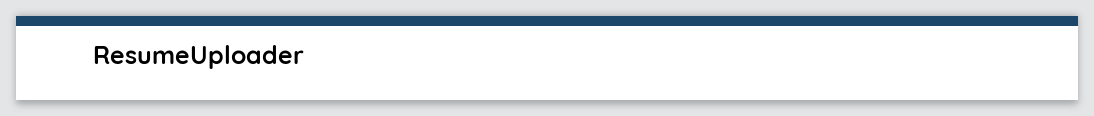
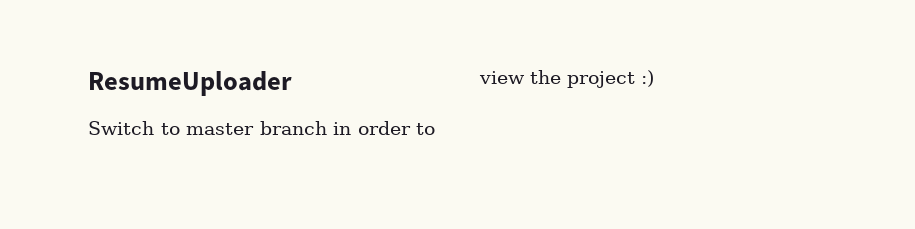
(304, 57) none -> [88,121,435,135] [479,70,654,88] // Switch to master branch in order to view the project :)

